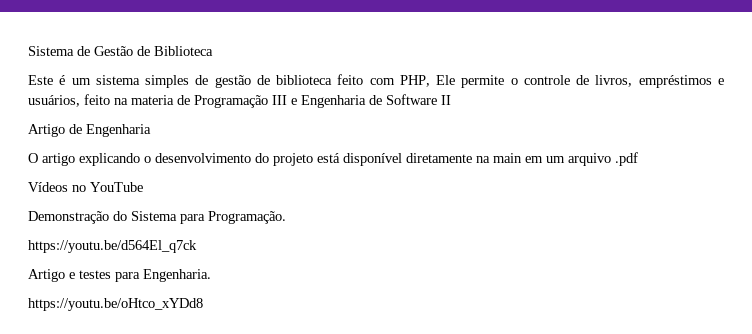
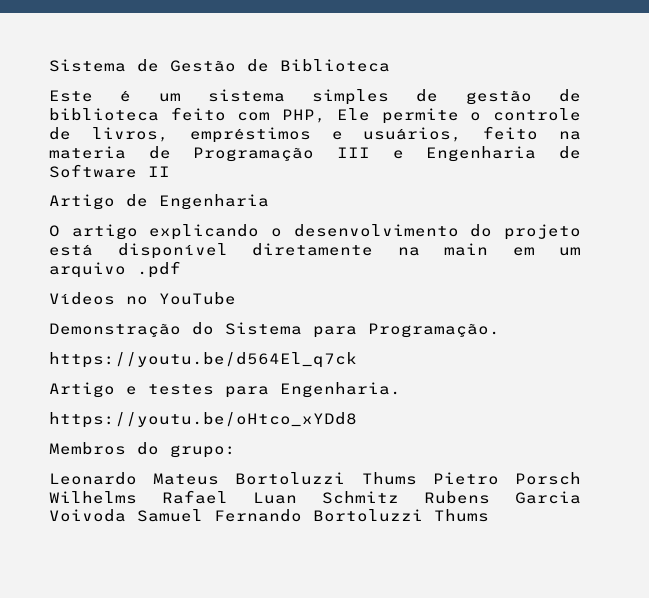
(203, 304) none -> [49,442,236,458] [49,472,581,485] [49,490,581,504] [49,509,489,522] // Membros do grupo: // Leonardo Mateus Bortoluzzi Thums Pietro Porsch Wilhelms Rafael Luan Schmitz Rubens Garcia Voivoda Samuel Fernando Bortoluzzi Thums

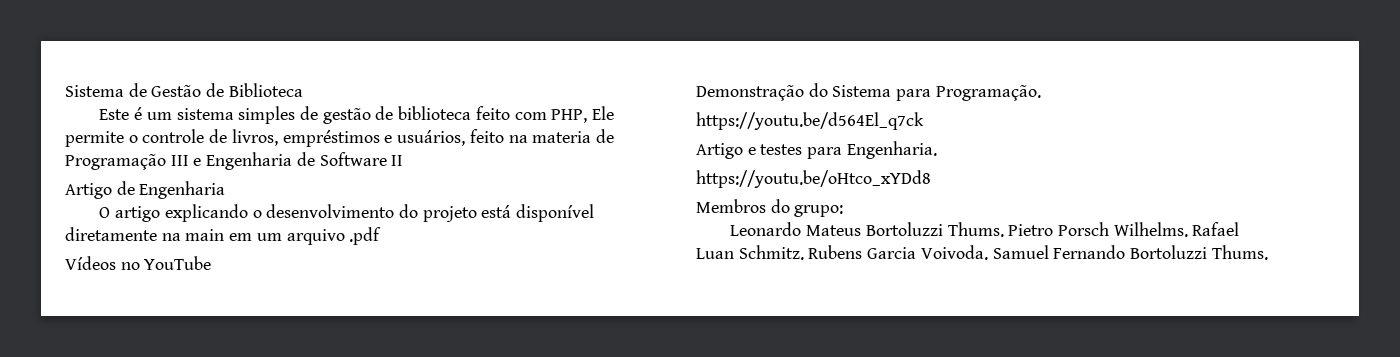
[361,472,417,485] Thums -> [947,222,1004,237] Thums.
[49,491,137,504] Wilhelms -> [1113,222,1188,237] Wilhelms.
[322,491,399,504] Schmitz -> [738,245,804,260] Schmitz.
[49,509,126,522] Voivoda -> [920,245,988,260] Voivoda.
[434,509,489,522] Thums -> [1211,245,1268,260] Thums.

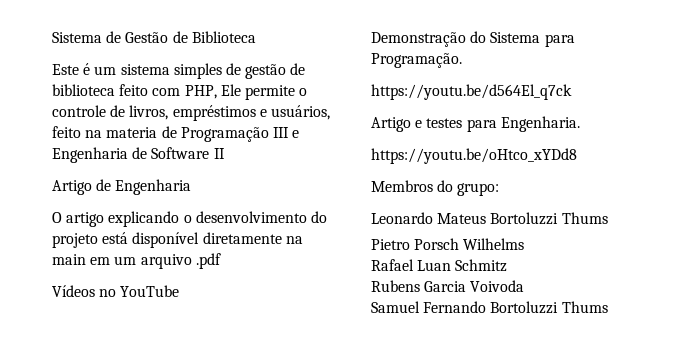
[947,222,1004,237] Thums. -> [561,212,608,224] Thums //
[1113,222,1188,237] Wilhelms. -> [463,238,525,250] Wilhelms //
[738,245,804,260] Schmitz. -> [455,259,508,272] Schmitz //
[920,245,988,260] Voivoda. -> [470,280,525,292] Voivoda //
[1211,245,1268,260] Thums. -> [561,301,608,313] Thums

